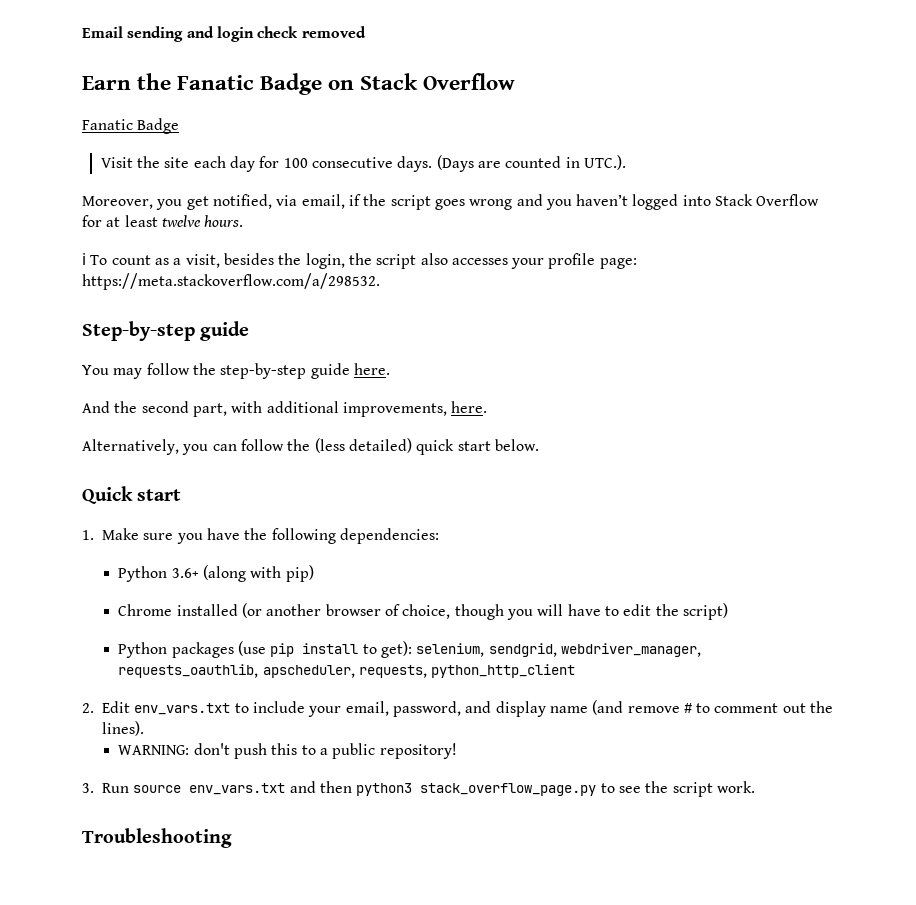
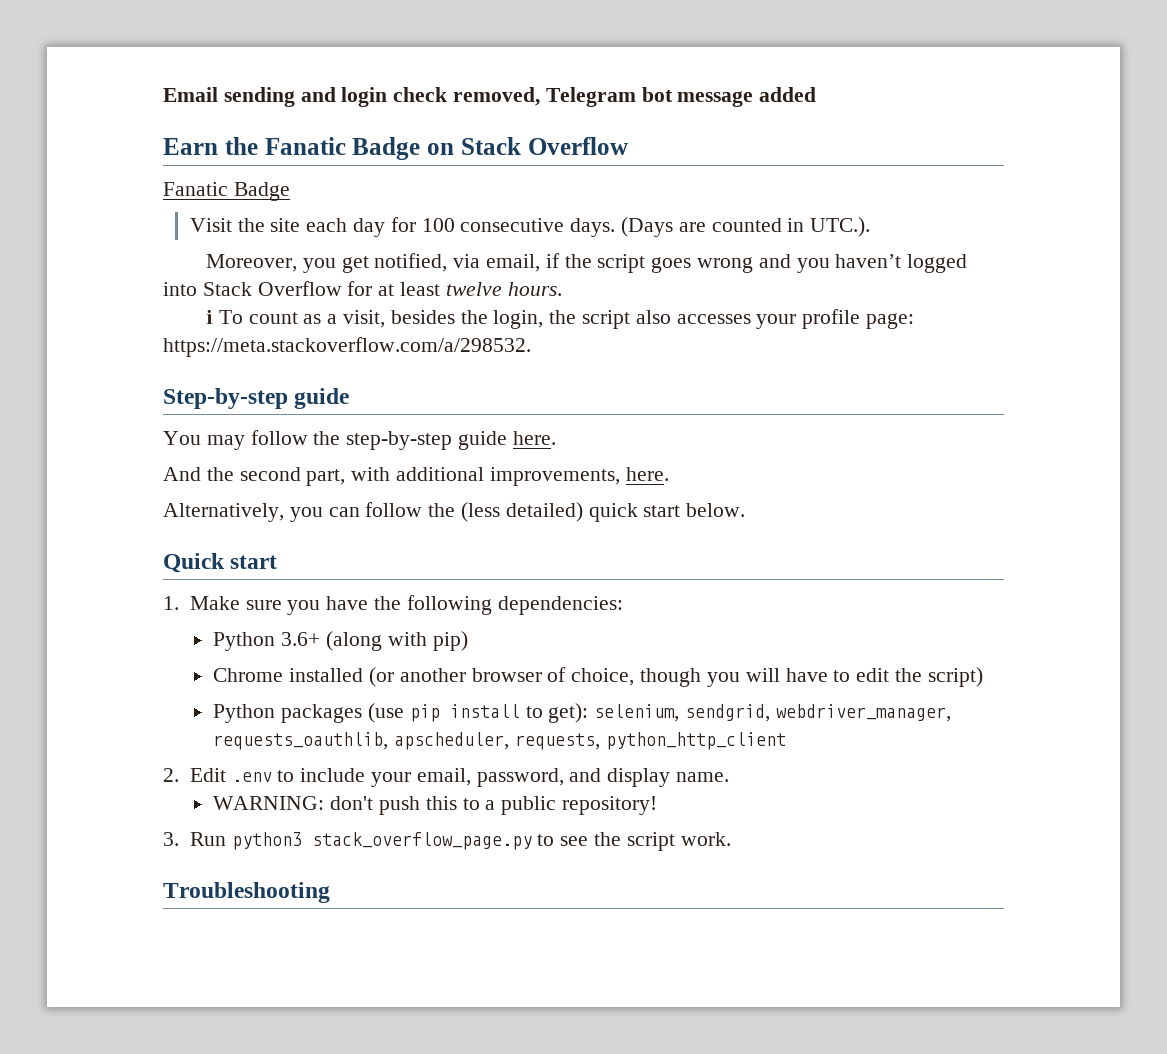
[301,26,366,38] removed -> [453,87,817,107] removed, Telegram bot message added
[134,703,231,715] env_vars.txt -> [231,772,272,782] .env
[549,700,834,715] [102,721,144,736] name (and remove # to comment out the lines). -> [676,772,730,782] name.
[133,781,352,795] source env_vars.txt and then -> (226, 839) none

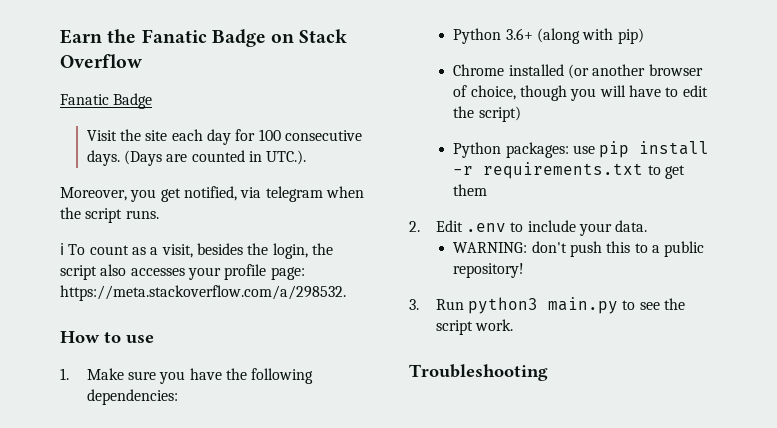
[163,87,817,107] Email sending and login check removed, Telegram bot message added // -> (60, 36) none
[486,253,968,273] [163,281,562,296] email, if the script goes wrong and you haven’t logged into Stack Overflow for at least twelve hours. -> [265,186,364,202] [60,207,159,223] telegram when the script runs.
[163,388,350,409] [163,430,556,450] [163,467,669,486] [163,502,746,522] [163,553,278,573] Step-by-step guide // You may follow the step-by-step guide here. // And the second part, with additional improvements, here. // Alternatively, you can follow the (less detailed) quick start below. // Quick start -> [60,331,154,344] How to use
[281,703,951,723] [213,732,786,750] packages (use pip install to get): selenium, sendgrid, webdriver_manager, requests_oauthlib, apscheduler, requests, python_http_client -> [505,141,710,158] [453,162,685,179] [453,184,488,196] packages: use pip install -r requirements.txt to get them
[416,768,730,787] email, password, and display name. -> [615,220,648,232] data.
[311,832,532,850] stack_overflow_page.py -> [548,297,619,314] main.py

